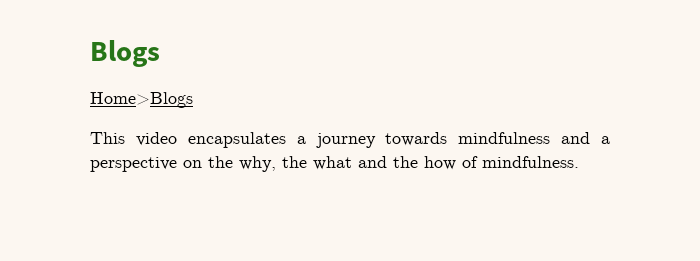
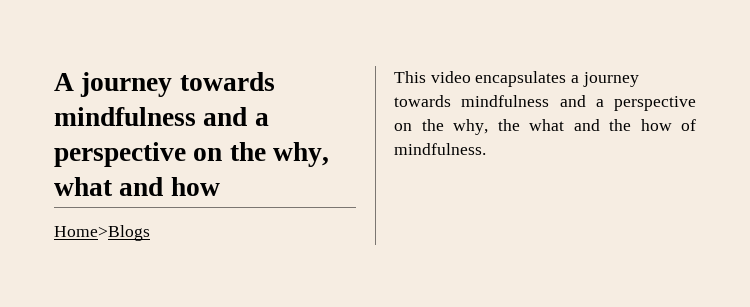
[90,40,160,67] Blogs -> [54,72,275,97] [54,107,269,126] [54,142,330,167] [54,177,220,196] A journey towards mindfulness and a perspective on the why, what and how

